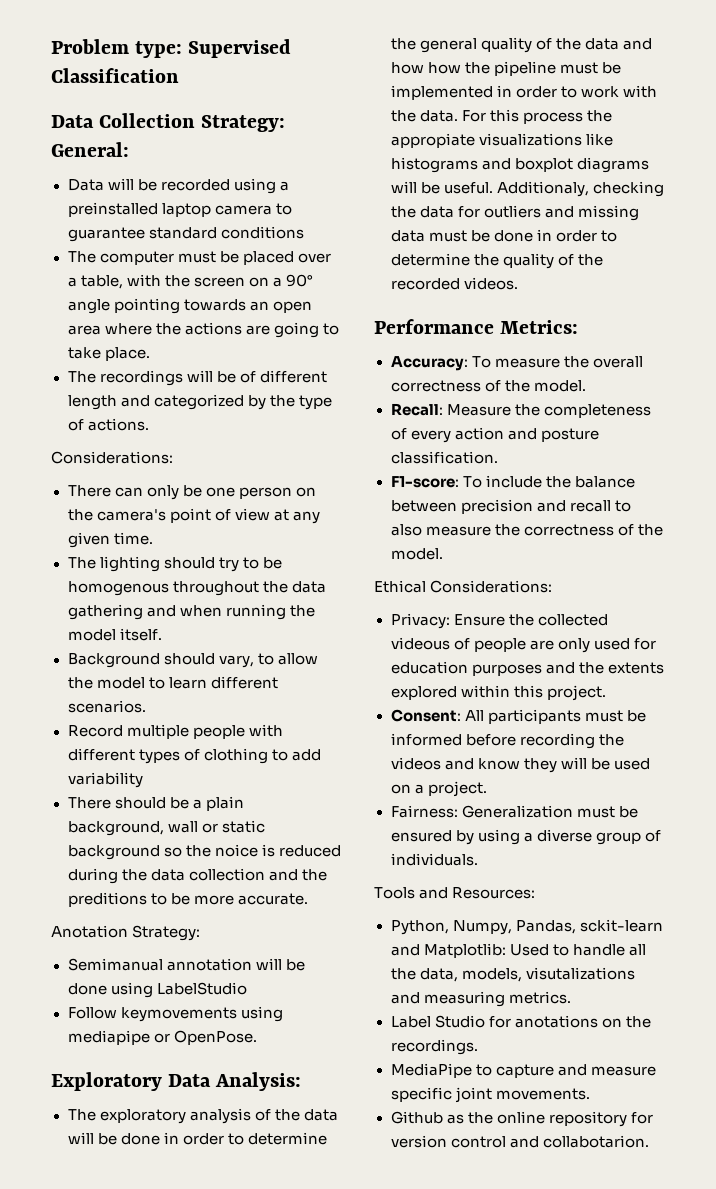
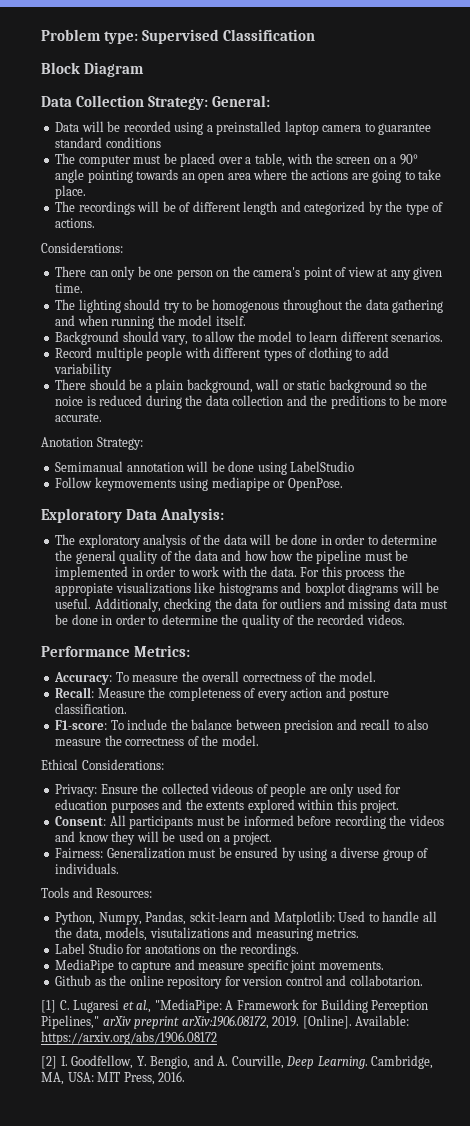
(179, 75) none -> [41,62,145,77] // Block Diagram
(649, 1141) none -> [41,999,429,1013] [41,1015,410,1029] [41,1031,217,1045] [41,1055,434,1069] [41,1071,186,1085] // [1] C. Lugaresi et al., "MediaPipe: A Framework for Building Perception Pipelines," arXiv preprint arXiv:1906.08172, 2019. [Online]. Available: https://arxiv.org/abs/1906.08172 // [2] I. Goodfellow, Y. Bengio, and A. Courville, Deep Learning. Cambridge, MA, USA: MIT Press, 2016.

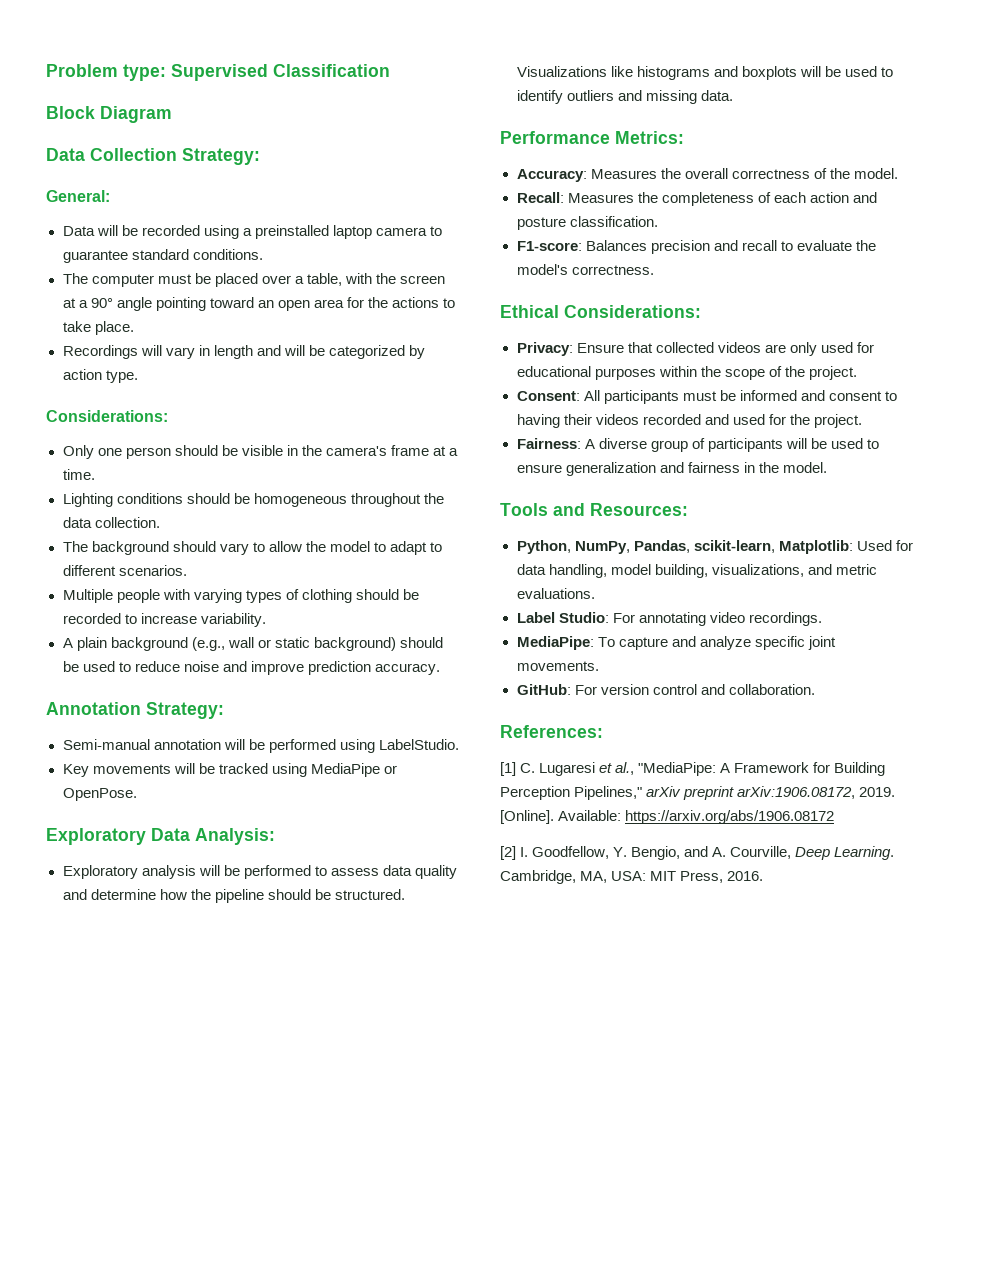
(209, 103) none -> (260, 156) //
[105,137,161,148] conditions -> [192,249,263,260] conditions.
[373,157,387,164] on -> [62,298,76,308] at
[136,169,179,180] towards -> [209,297,254,308] toward
[253,169,288,180] where -> [346,297,364,308] for
[351,170,402,183] are going -> (440, 302) none
[55,201,444,215] [55,218,96,228] [41,242,123,253] [55,266,443,280] [55,283,84,293] [55,299,444,313] [55,315,246,329] [55,331,189,345] The recordings will be of different length and categorized by the type of actions. // Considerations: // There can only be one person on the camera's point of view at any given time. // The lighting should try to be homogenous throughout the data gathering and when running the model itself. // Background should vary, -> [62,345,425,359] [62,369,138,383] [46,410,168,422] [62,445,459,459] [62,469,95,480] [62,493,444,507] [62,517,160,528] [62,541,249,555] Recordings will vary in length and will be categorized by action type. // Considerations: // Only one person should be visible in the camera's frame at a time. // Lighting conditions should be homogeneous throughout the data collection. // The background should vary
[309,331,338,342] learn -> [389,541,443,555] adapt to
[55,347,143,361] Record multiple -> [62,589,113,603] Multiple
[213,347,262,358] different -> [193,589,242,603] varying
[355,347,389,358] [54,363,113,377] [55,379,427,393] [55,395,448,409] [55,413,103,422] [41,437,143,450] [55,461,124,472] to add variability // There should be a plain background, wall or static background so the noice is reduced during the data collection and the preditions to be more accurate. // Anotation Strategy: // Semimanual -> [355,589,419,600] [62,613,266,627] [62,637,443,651] [62,661,440,675] [46,702,224,719] [62,739,150,750] should be recorded to increase variability. // A plain background (e.g., wall or static background) should be used to reduce noise and improve prediction accuracy. // Annotation Strategy: // Semi-manual
[228,461,355,475] [55,477,270,491] done using LabelStudio // Follow keymovements using mediapipe -> [268,739,459,753] [62,763,380,777] performed using LabelStudio. // Key movements will be tracked using MediaPipe
[55,534,438,548] [55,550,409,564] [55,566,405,580] [55,582,440,596] [55,598,449,612] [55,614,405,628] The exploratory analysis of the data will be done in order to determine the general quality of the data and how how the pipeline must be implemented in order to work with the data. For this process the appropiate visualizations like histograms and boxplot diagrams will be useful. Additionaly, checking the data for outliers and missing data must be done in order to determine the quality of the recorded videos. -> [62,865,457,879] [62,889,405,903] [516,66,893,80] [516,90,733,104] Exploratory analysis will be performed to assess data quality and determine how the pipeline should be structured. Visualizations like histograms and boxplots will be used to identify outliers and missing data.
[115,672,179,682] To measure -> [590,169,657,179] Measures
[97,688,145,698] Measure -> [567,193,634,203] Measures
[257,691,288,701] every -> [773,192,806,203] each
[110,719,429,733] [55,735,259,746] [41,759,164,770] [55,783,402,797] [55,799,357,813] To include the balance between precision and recall to also measure the correctness of the model. // Ethical Considerations: // Privacy: Ensure the collected videous of people are only used for education purposes and the extents explored within this -> [585,240,876,254] [516,264,654,275] [500,305,701,318] [516,342,874,356] [516,366,805,380] Balances precision and recall to evaluate the model's correctness. // Ethical Considerations: // Privacy: Ensure that collected videos are only used for educational purposes within the scope of the
[297,815,444,829] [55,831,273,845] [55,847,429,861] [55,863,120,874] [41,887,153,898] [55,911,437,925] [55,927,360,941] [55,943,237,954] before recording the videos and know they will be used on a project. // Fairness: Generalization must be ensured by using a diverse group of individuals. // Tools and Resources: // Python, Numpy, Pandas, sckit-learn and Matplotlib: Used to handle all the data, models, visutalizations and measuring metrics. // Label Studio for anotations on the -> [800,390,897,401] [516,414,862,428] [516,438,879,452] [516,462,827,476] [500,503,688,516] [516,540,913,554] [516,564,877,578] [516,588,595,599] [516,612,745,626] and consent to having their videos recorded and used for the project. // Fairness: A diverse group of participants will be used to ensure generalization and fairness in the model. // Tools and Resources: // Python, NumPy, Pandas, scikit-learn, Matplotlib: Used for data handling, model building, visualizations, and metric evaluations. // Label Studio: For annotating video
[55,959,128,973] MediaPipe to -> [516,636,615,650] MediaPipe: To
[198,963,245,970] measure -> [699,636,751,650] analyze
[55,975,241,989] Github as the online repository for -> [516,684,597,695] GitHub: For
[349,975,423,986] collabotarion. -> [728,684,815,695] [500,725,603,738] collaboration. // References:

